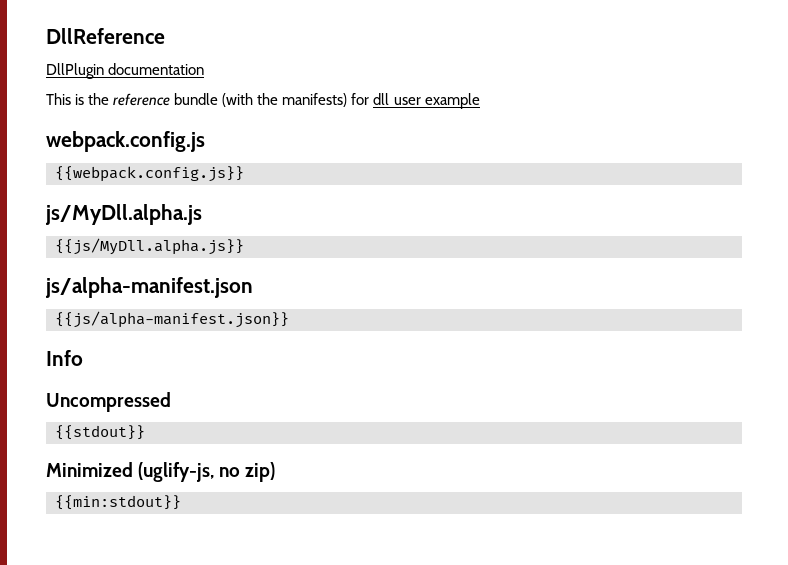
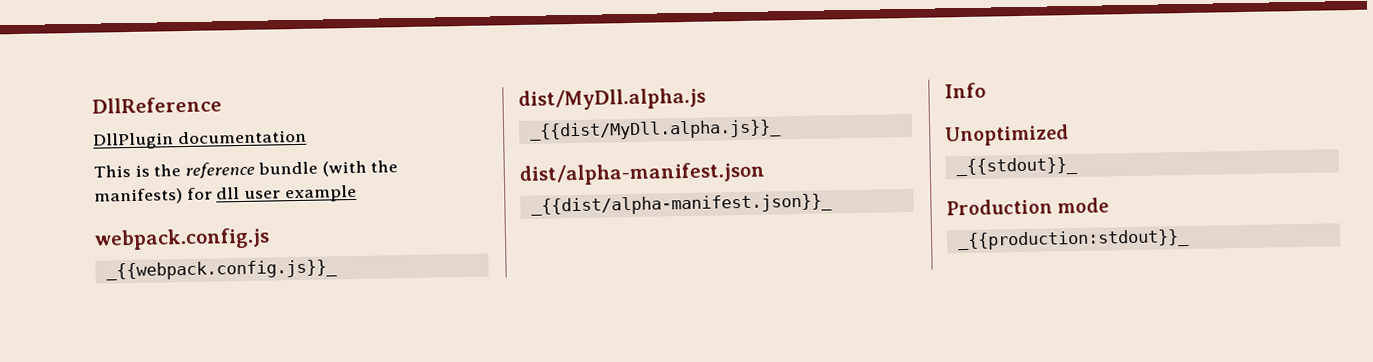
[55,166,244,182] [45,204,202,225] [55,238,244,255] [45,277,253,298] [55,311,289,328] [46,350,83,366] [46,392,171,412] [55,425,145,440] [46,462,276,482] [55,495,181,510] {{webpack.config.js}} // js/MyDll.alpha.js // {{js/MyDll.alpha.js}} // js/alpha-manifest.json // {{js/alpha-manifest.json}} // Info // Uncompressed // {{stdout}} // Minimized (uglify-js, no zip) // {{min:stdout}} -> [105,259,338,281] [518,87,706,112] [528,119,782,141] [519,161,766,186] [530,193,833,216] [944,82,986,99] [945,124,1069,147] [955,156,1078,177] [946,197,1110,216] [956,228,1190,251] _{{webpack.config.js}}_ // dist/MyDll.alpha.js // _{{dist/MyDll.alpha.js}}_ // dist/alpha-manifest.json // _{{dist/alpha-manifest.json}}_ // Info // Unoptimized // _{{stdout}}_ // Production mode // _{{production:stdout}}_

